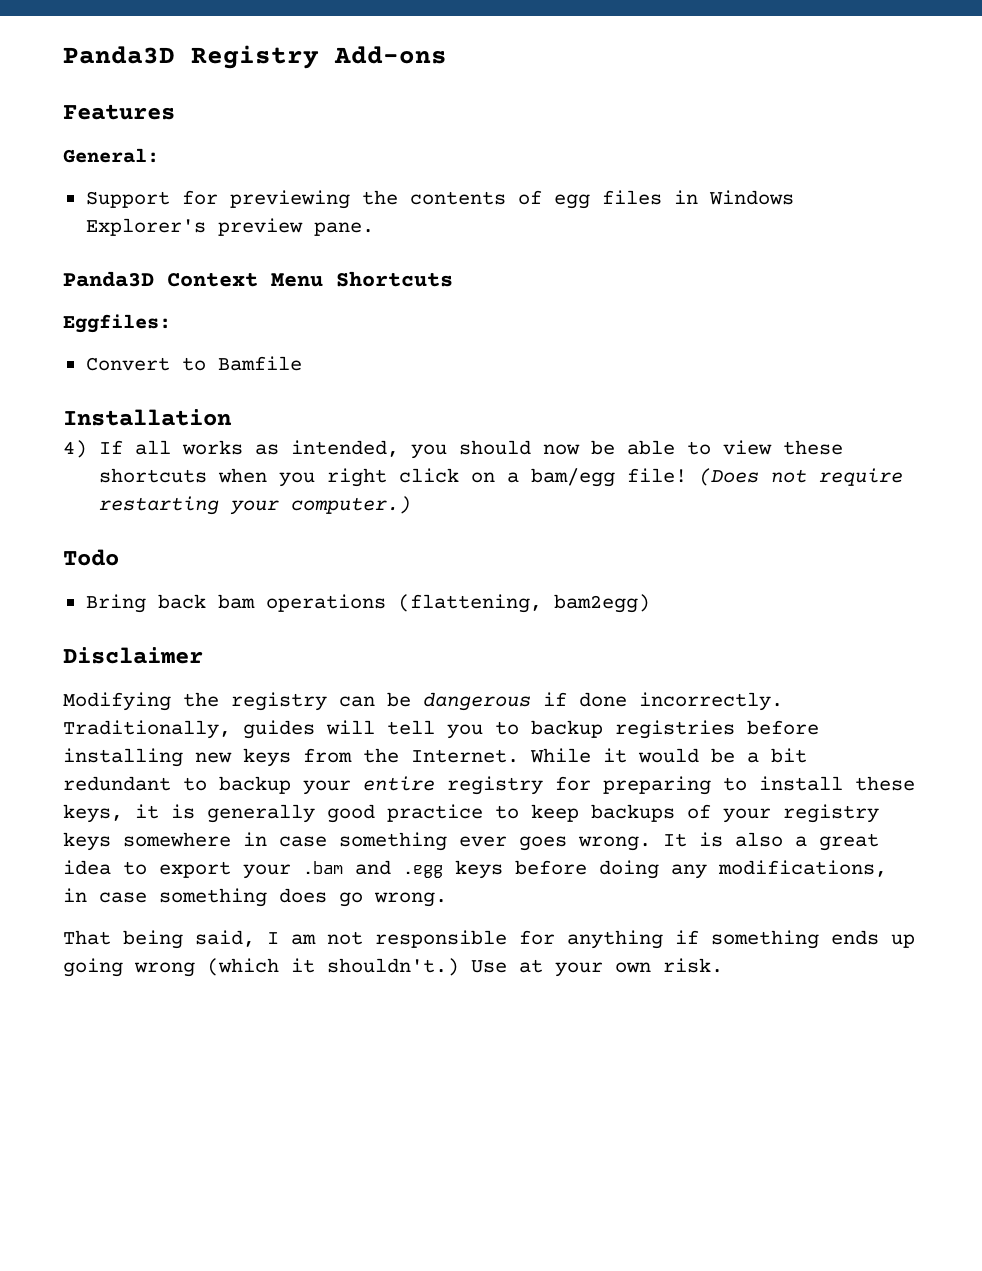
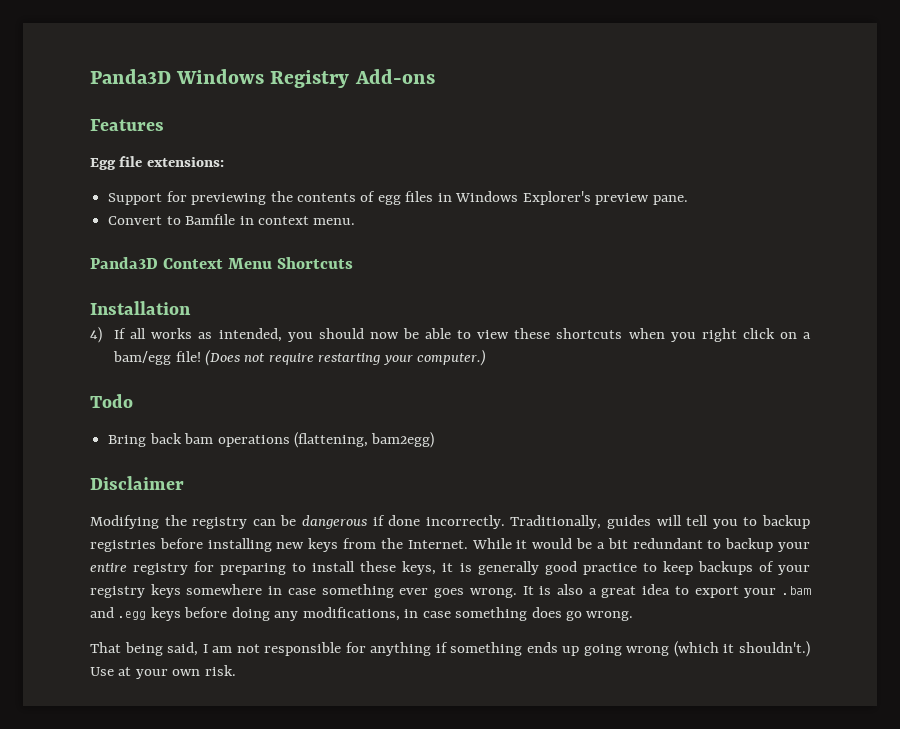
[63,46,175,64] Panda3D -> [90,69,265,84] Panda3D Windows
[63,148,159,163] General: -> [90,156,224,170] Egg file extensions:
(374, 229) none -> [108,214,356,225] // Convert to Bamfile in context menu.
[63,314,171,333] [85,356,302,371] // Eggfiles: // Convert to Bamfile -> (353, 263) none

